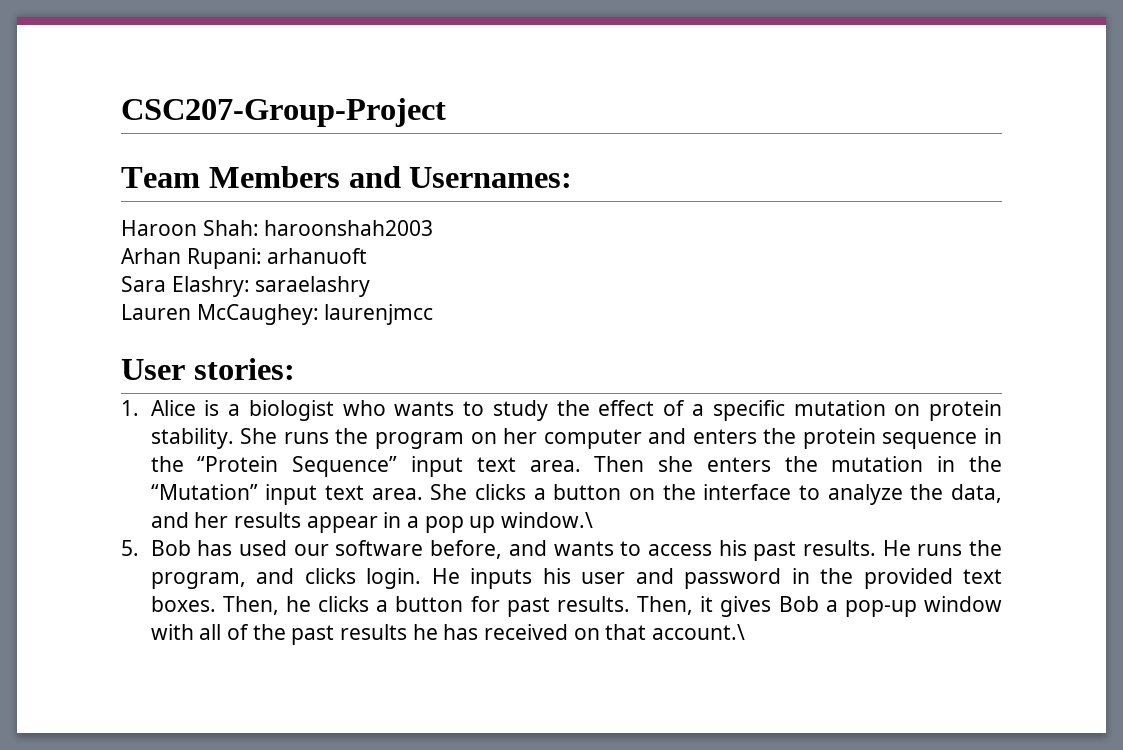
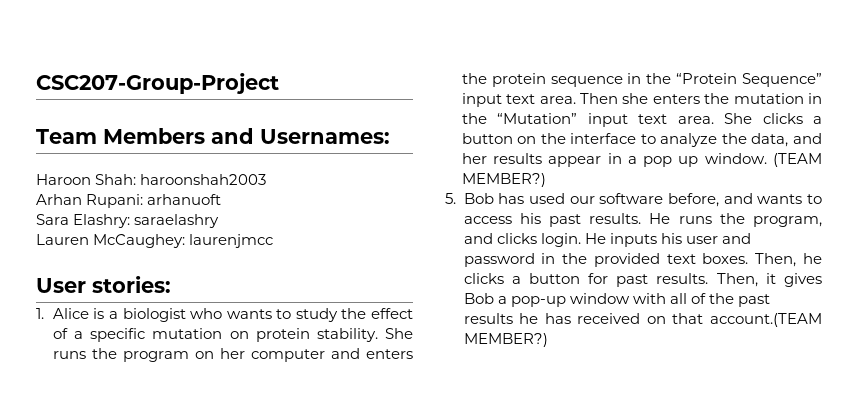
[501,512,594,528] window.\ -> [704,153,822,167] [461,173,546,187] window. (TEAM MEMBER?)
[652,624,746,640] account.\ -> [710,313,822,327] [463,333,548,347] account.(TEAM MEMBER?)

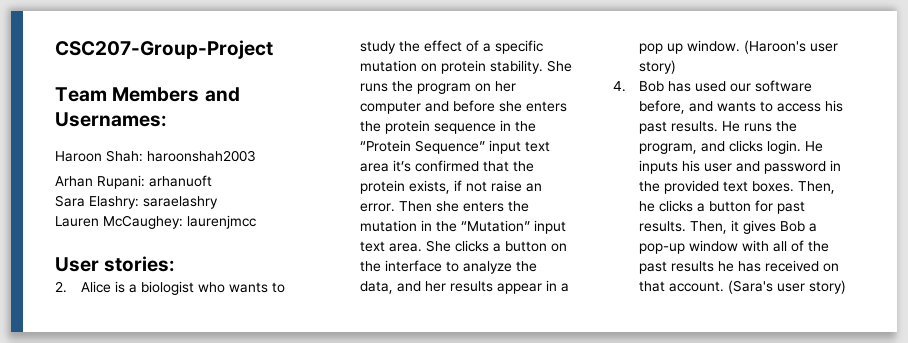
[36,308,44,319] 1. -> [55,281,67,293] 2.
(360, 353) none -> [453,100,523,112] before she
[539,96,576,104] area. -> [360,160,535,172] [360,180,543,194] [360,203,396,212] area it’s confirmed that the protein exists, if not raise an error.
[773,153,822,167] [461,173,546,187] [445,193,456,204] (TEAM MEMBER?) // 5. -> [744,40,839,54] [639,60,677,74] [613,81,626,92] (Haroon's user story) // 4.
[710,313,822,327] [463,333,548,347] account.(TEAM MEMBER?) -> [669,280,847,294] account. (Sara's user story)

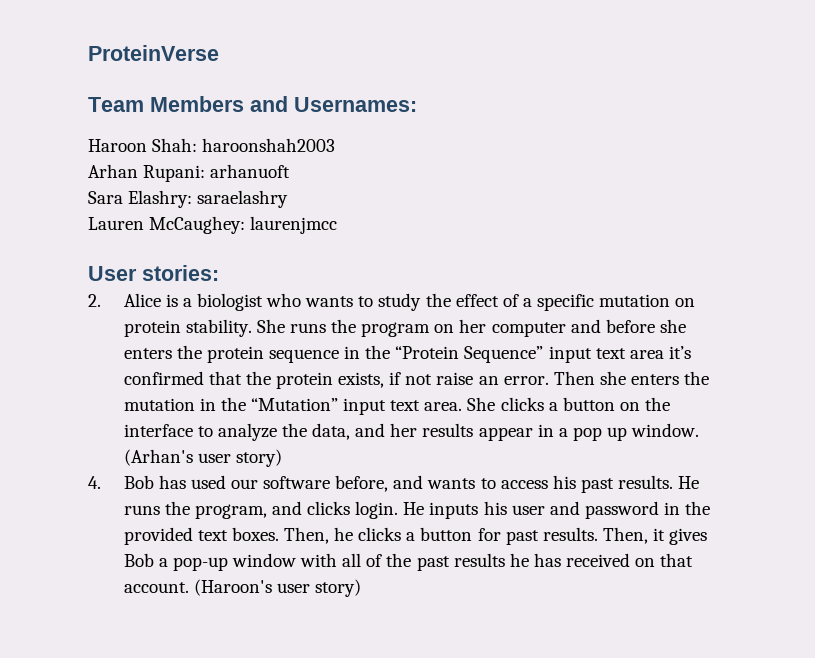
[55,40,273,59] CSC207-Group-Project -> [88,45,219,61] ProteinVerse
[744,40,807,54] (Haroon's -> [123,449,193,466] (Arhan's
[728,280,774,294] (Sara's -> [193,579,272,596] (Haroon's

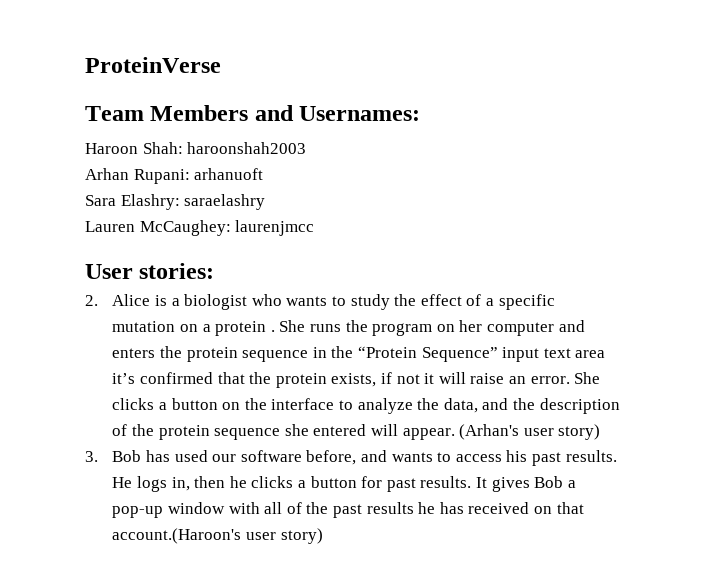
[123,319,252,337] protein stability. -> [202,321,275,336] a protein .
[605,319,686,333] before she -> (585, 326) none
(433, 379) none -> [424,372,466,384] it will
[553,371,710,385] [123,397,463,415] Then she enters the mutation in the “Mutation” input text area. -> (570, 380) none
[390,423,700,441] her results appear in a pop up window. -> [512,398,620,414] [112,424,455,440] the description of the protein sequence she entered will appear.
[88,476,101,489] 4. -> [85,451,98,462] 3.
[123,501,711,519] [123,527,329,545] runs the program, and clicks login. He inputs his user and password in the provided text boxes. Then, -> [137,476,226,492] logs in, then
[602,527,666,544] Then, it -> [475,477,487,488] It
[123,579,272,596] account. (Haroon's -> [112,528,242,544] account.(Haroon's

